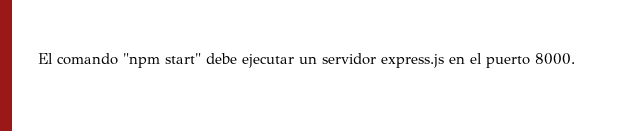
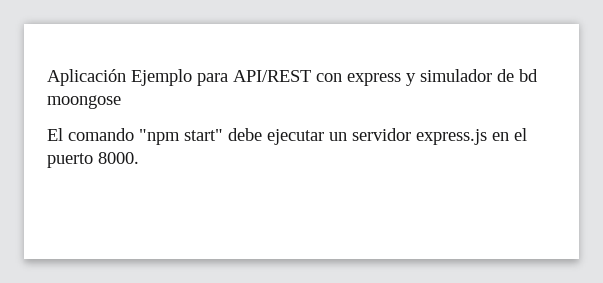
(37, 58) none -> [47,69,538,86] [47,95,121,109] Aplicación Ejemplo para API/REST con express y simulador de bd moongose //

